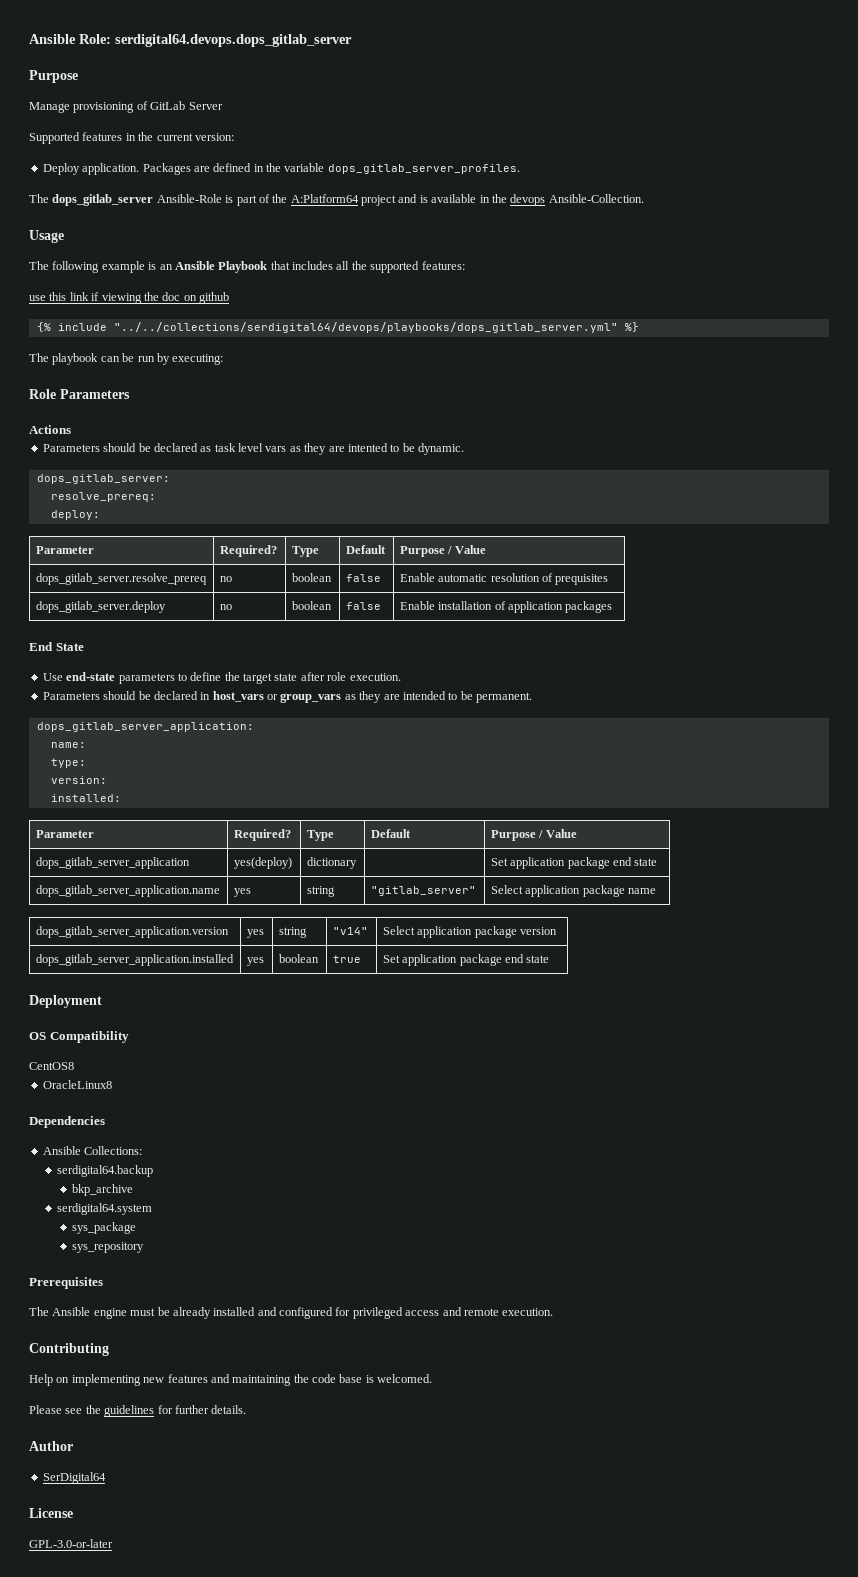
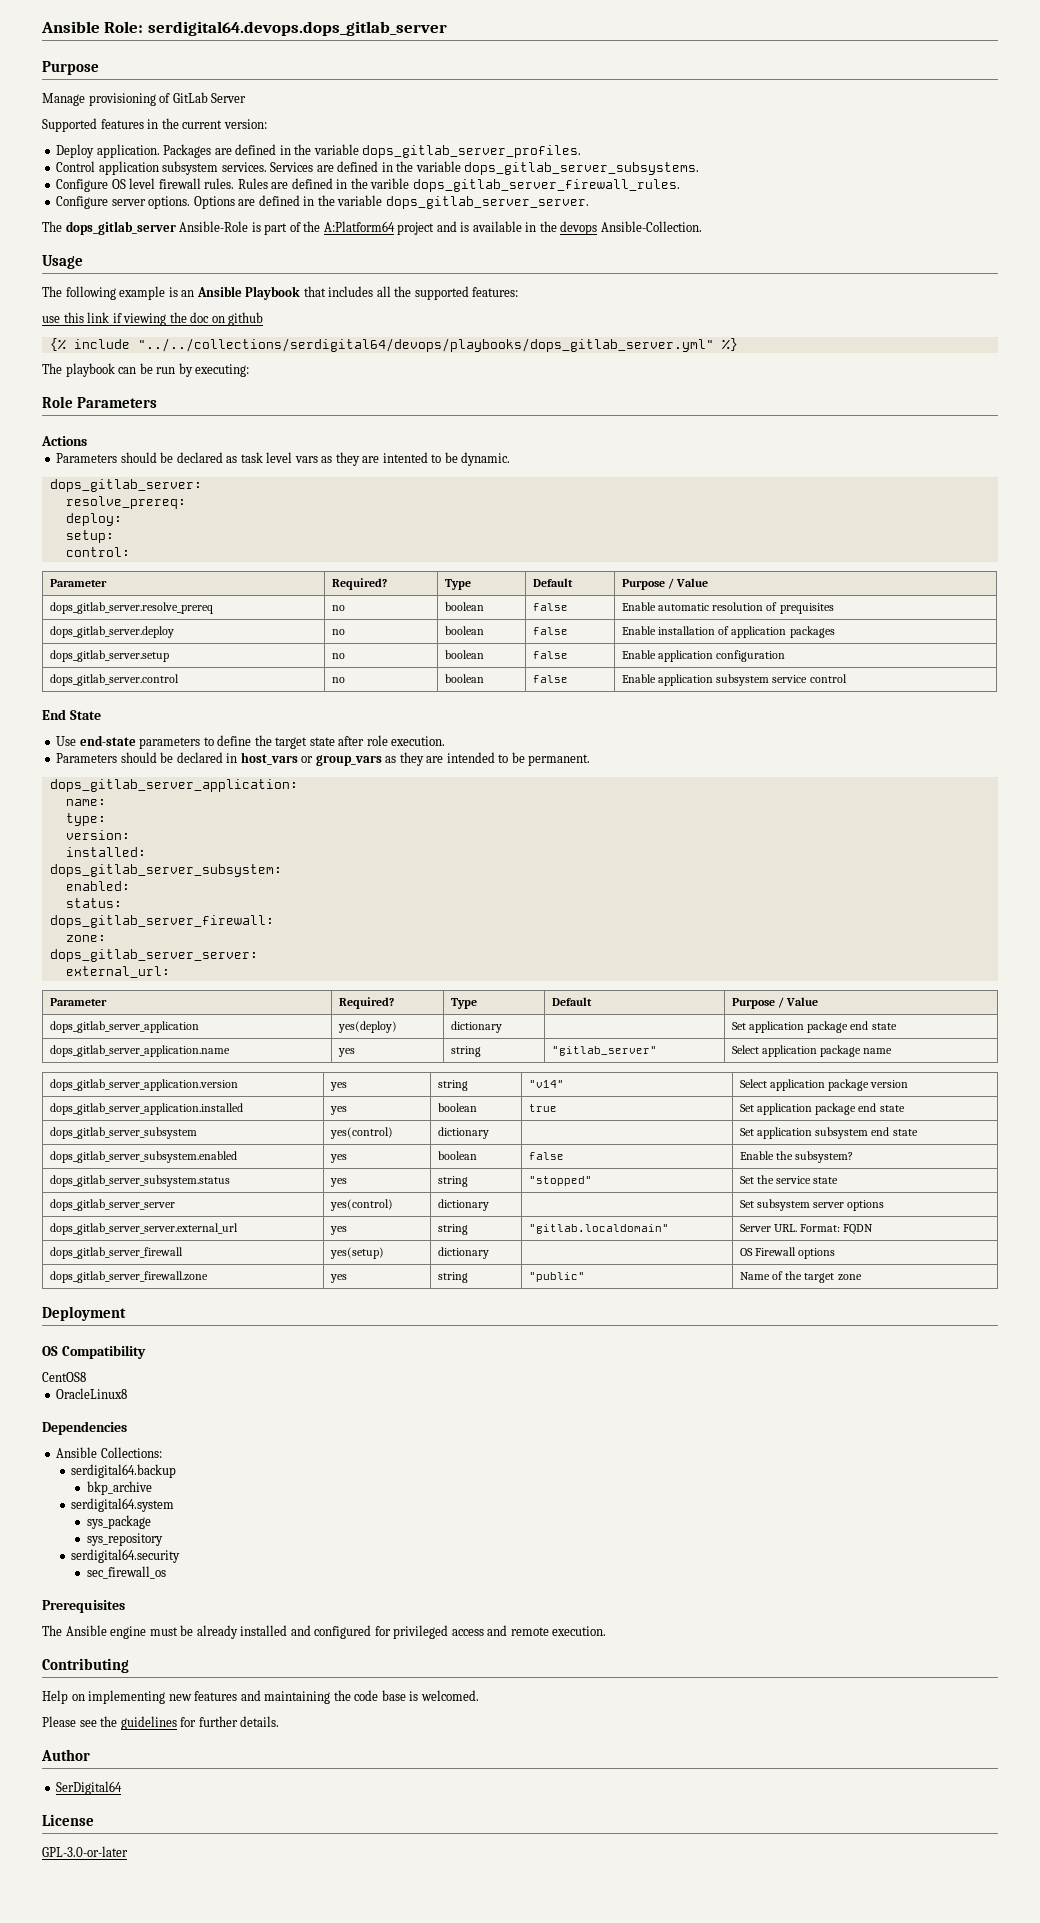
(520, 169) none -> [56,161,700,175] [56,178,680,192] [56,195,589,209] // Control application subsystem services. Services are defined in the variable dops_gitlab_server_subsystems. // Configure OS level firewall rules. Rules are defined in the varible dops_gitlab_server_firewall_rules. // Configure server options. Options are defined in the variable dops_gitlab_server_server.
(100, 515) none -> [65,530,114,543] [65,547,130,557] // setup: // control:
(613, 607) none -> [50,650,170,662] [332,653,346,659] [445,650,485,659] [533,651,569,659] [622,650,786,662] [50,674,180,686] [332,677,346,683] [445,674,485,683] [533,675,569,683] [622,674,847,686] // dops_gitlab_server.setup | no | boolean | false | Enable application configuration // dops_gitlab_server.control | no | boolean | false | Enable application subsystem service control
(121, 798) none -> [49,864,282,877] [65,881,130,891] [65,898,122,908] [49,915,274,928] [65,935,106,942] [49,949,258,962] [65,966,170,978] // dops_gitlab_server_subsystem: // enabled: // status: // dops_gitlab_server_firewall: // zone: // dops_gitlab_server_server: // external_url:
(550, 959) none -> [50,1127,198,1139] [330,1127,394,1139] [438,1127,490,1139] [740,1127,918,1139] [50,1151,238,1163] [330,1154,348,1163] [438,1151,478,1160] [529,1152,565,1160] [740,1151,854,1163] [50,1175,231,1187] [330,1178,348,1187] [438,1176,469,1187] [529,1176,593,1186] [740,1175,839,1184] [50,1199,176,1211] [330,1199,394,1211] [438,1199,490,1211] [740,1199,885,1211] [50,1223,239,1235] [330,1226,348,1235] [438,1224,469,1235] [529,1224,670,1234] [740,1224,874,1235] [50,1247,184,1259] [330,1247,385,1259] [438,1247,490,1259] [740,1247,836,1259] [50,1271,209,1283] [330,1274,348,1283] [438,1272,469,1283] [529,1272,586,1282] [740,1271,862,1283] // dops_gitlab_server_subsystem | yes(control) | dictionary | | Set application subsystem end state // dops_gitlab_server_subsystem.enabled | yes | boolean | false | Enable the subsystem? // dops_gitlab_server_subsystem.status | yes | string | "stopped" | Set the service state // dops_gitlab_server_server | yes(control) | dictionary | | Set subsystem server options // dops_gitlab_server_server.external_url | yes | string | "gitlab.localdomain" | Server URL. Format: FQDN // dops_gitlab_server_firewall | yes(setup) | dictionary | | OS Firewall options // dops_gitlab_server_firewall.zone | yes | string | "public" | Name of the target zone
(144, 1247) none -> [71,1549,181,1563] [86,1566,166,1579] // serdigital64.security // sec_firewall_os

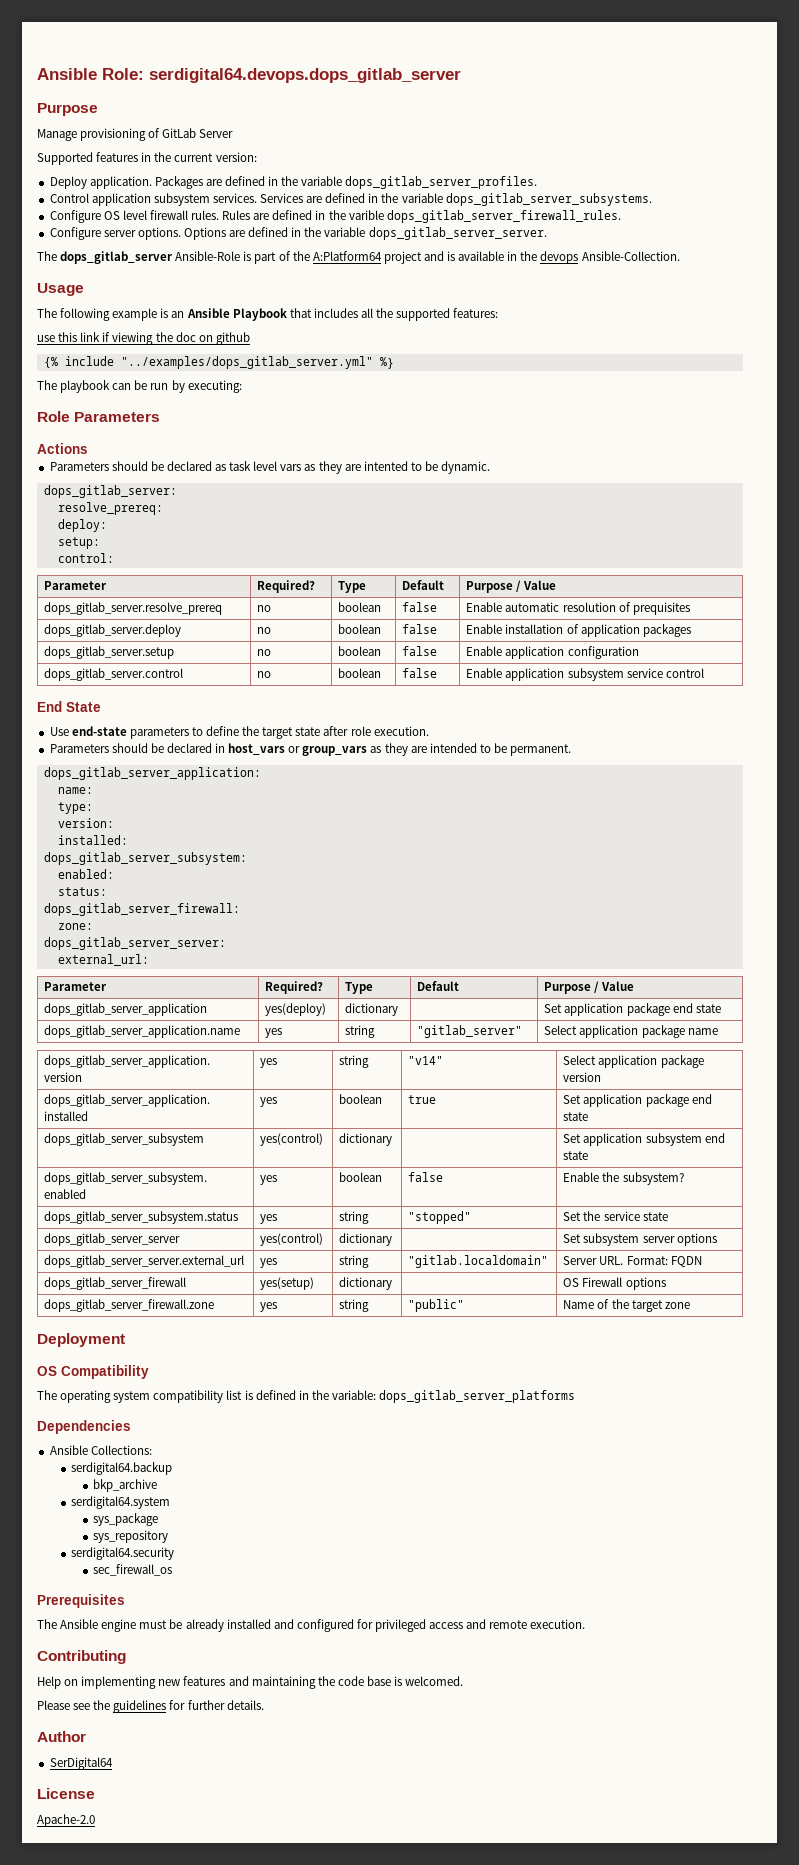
[137,338,714,352] "../../collections/serdigital64/devops/playbooks/dops_gitlab_server.yml" -> [120,356,373,369] "../examples/dops_gitlab_server.yml"
[42,1372,86,1382] [56,1388,128,1399] CentOS8 // OracleLinux8 -> [37,1390,576,1403] The operating system compatibility list is defined in the variable: dops_gitlab_server_platforms
[42,1846,128,1857] GPL-3.0-or-later -> [37,1814,95,1827] Apache-2.0

